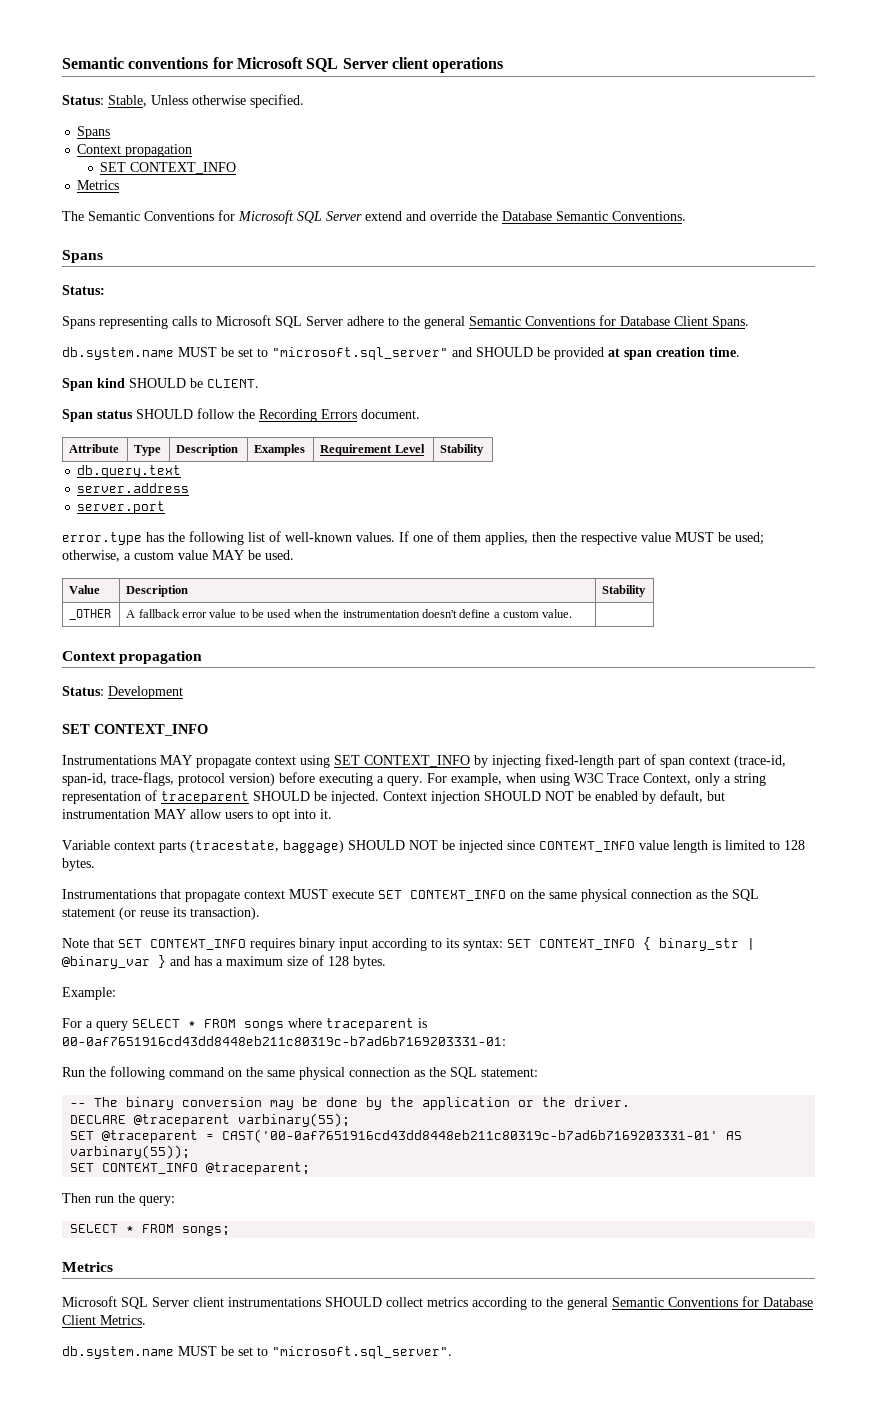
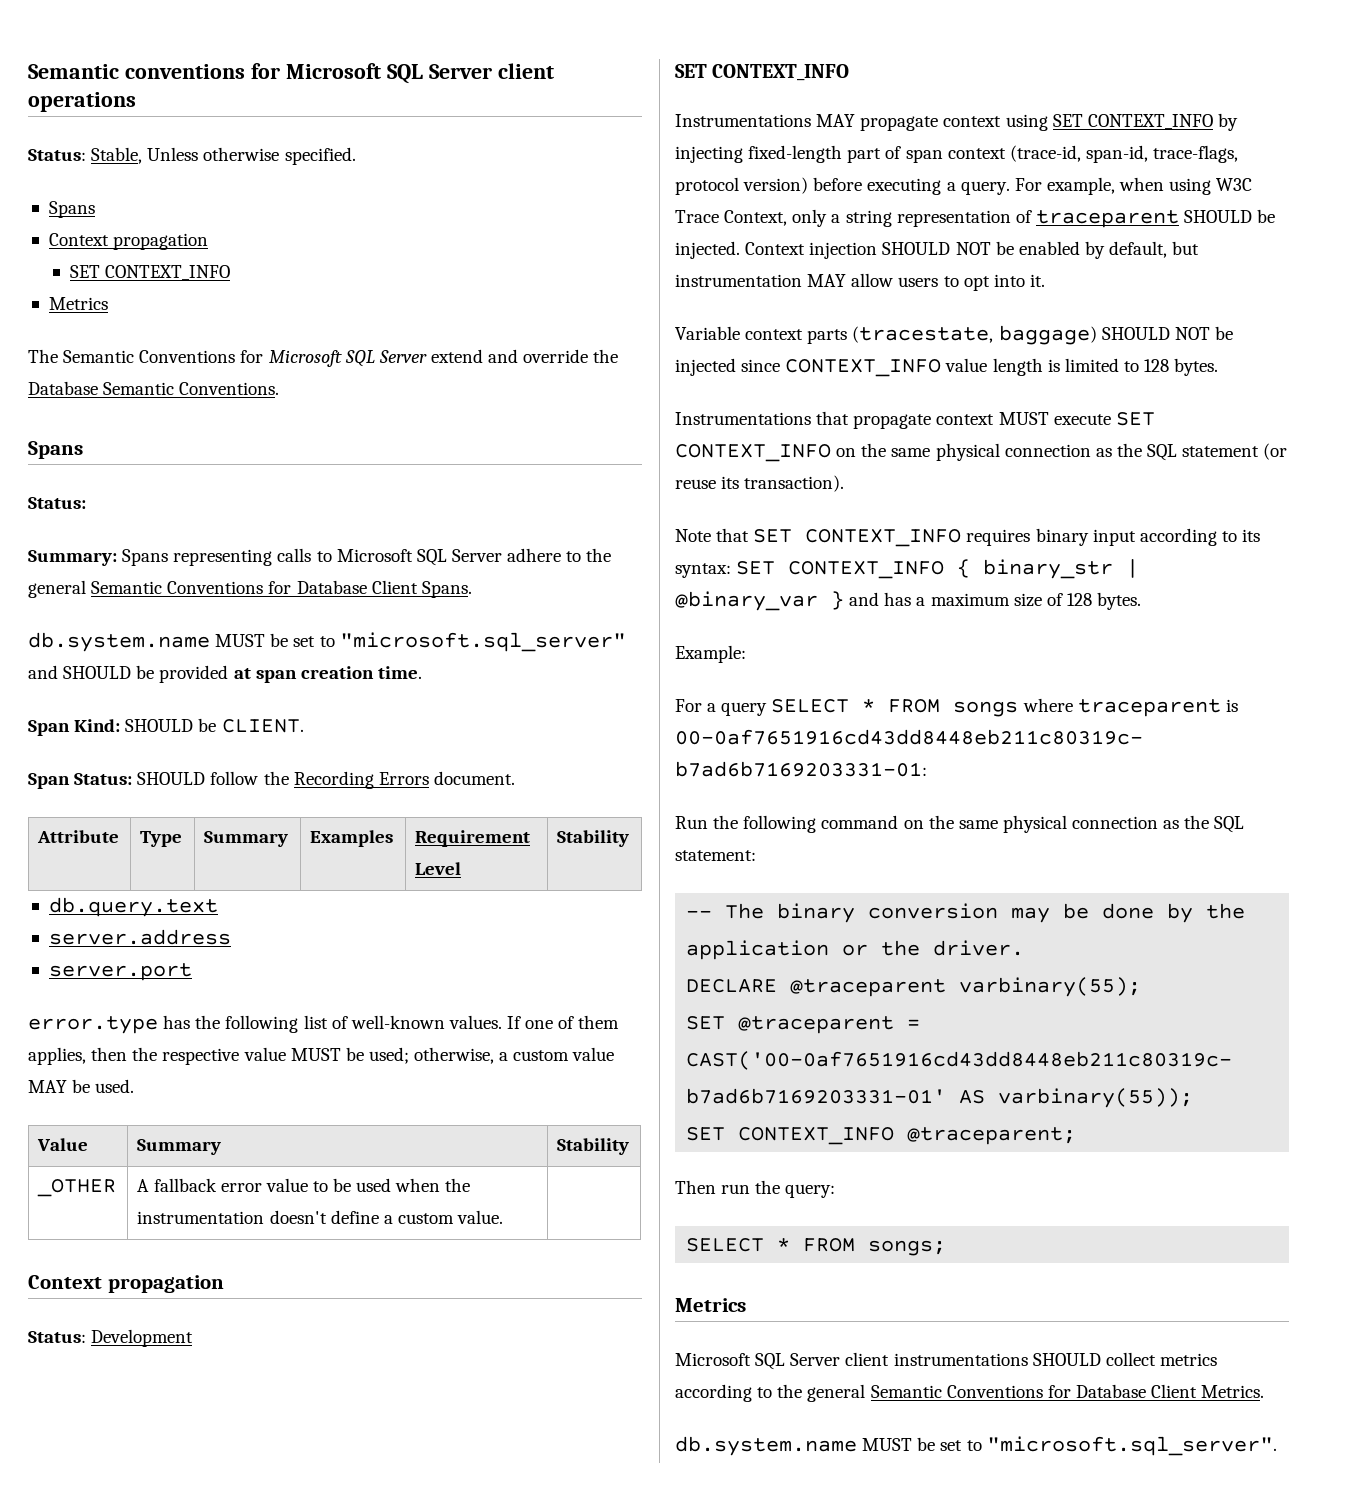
(105, 290) none -> [28,550,117,566] Summary:
[97,378,125,388] kind -> [74,719,121,732] Kind:
[97,410,133,419] status -> [74,773,133,785] Status:
[176,444,239,456] Description -> [204,831,289,847] Summary
[126,585,189,597] Description -> [137,1139,222,1155] Summary

